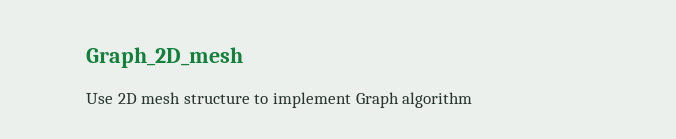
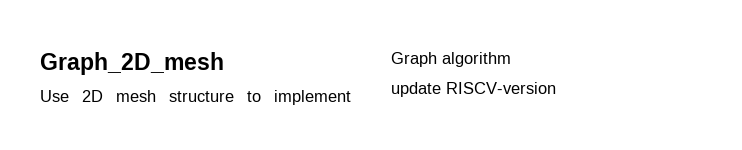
(473, 100) none -> [391,82,556,97] // update RISCV-version

